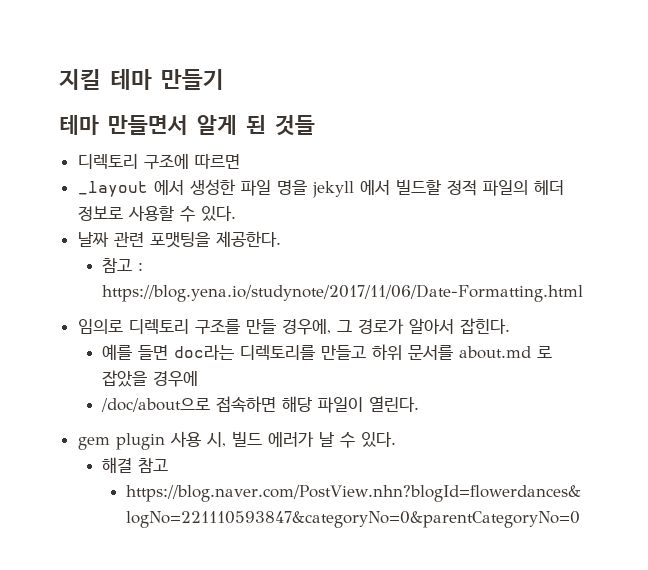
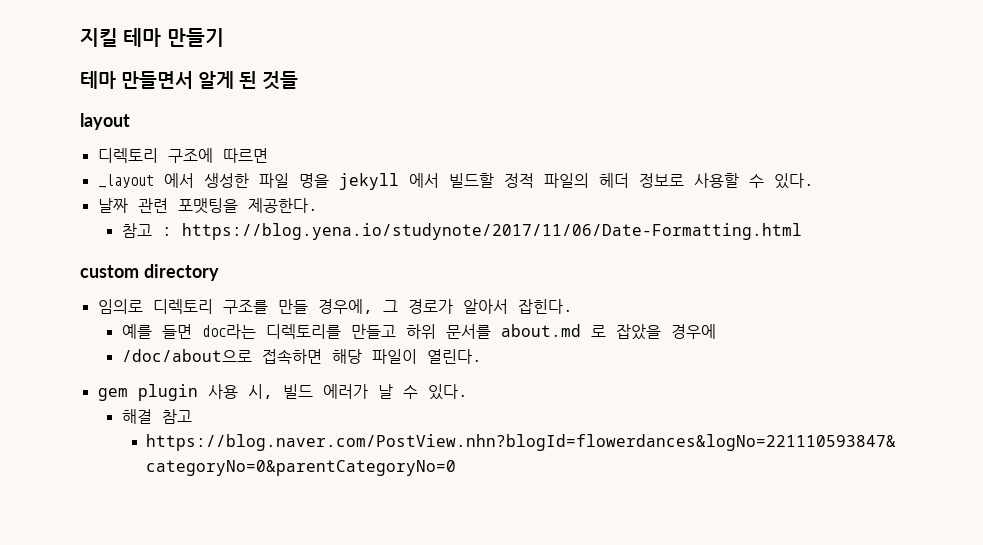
(315, 125) none -> [80,113,130,130] // layout
(584, 293) none -> [80,264,219,281] // custom directory

